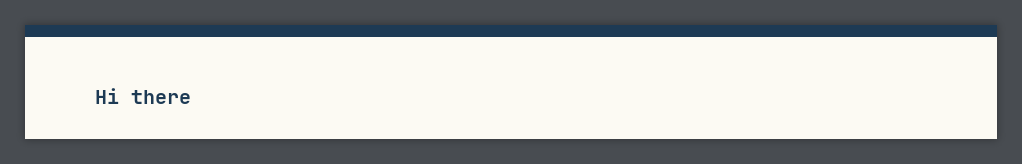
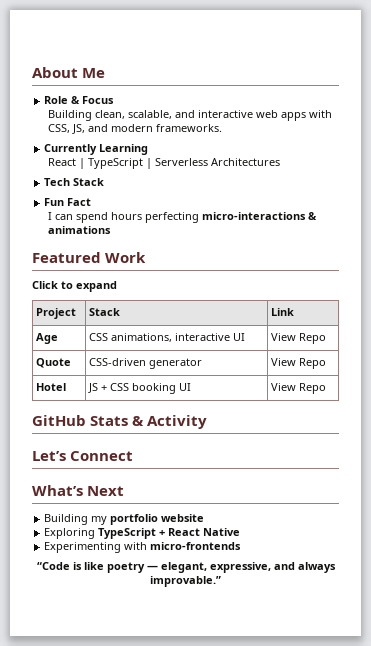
[95,88,191,104] Hi there -> [32,67,106,78] [44,96,115,104] [47,110,332,121] [47,124,222,134] [44,144,149,155] [47,158,280,169] [44,178,105,186] [44,198,92,206] [47,212,317,223] [47,226,111,234] [32,252,147,263] [32,281,117,292] [36,308,77,319] [89,308,121,316] [271,308,295,316] [36,333,59,344] [89,333,246,342] [271,333,327,344] [36,358,72,368] [89,358,203,369] [271,358,327,369] [36,383,67,391] [88,383,192,394] [271,383,327,394] [32,415,208,429] [32,451,134,461] [32,485,125,496] [44,514,205,525] [44,528,241,539] [44,542,242,553] [36,562,336,573] [150,576,221,587] About Me // Role & Focus // Building clean, scalable, and interactive web apps with CSS, JS, and modern frameworks. // Currently Learning // React | TypeScript | Serverless Architectures // Tech Stack // Fun Fact // I can spend hours perfecting micro-interactions & animations // Featured Work // Click to expand // Project | Stack | Link // Age | CSS animations, interactive UI | View Repo // Quote | CSS-driven generator | View Repo // Hotel | JS + CSS booking UI | View Repo // GitHub Stats & Activity // Let’s Connect // What’s Next // Building my portfolio website // Exploring TypeScript + React Native // Experimenting with micro-frontends // “Code is like poetry — elegant, expressive, and always improvable.”

